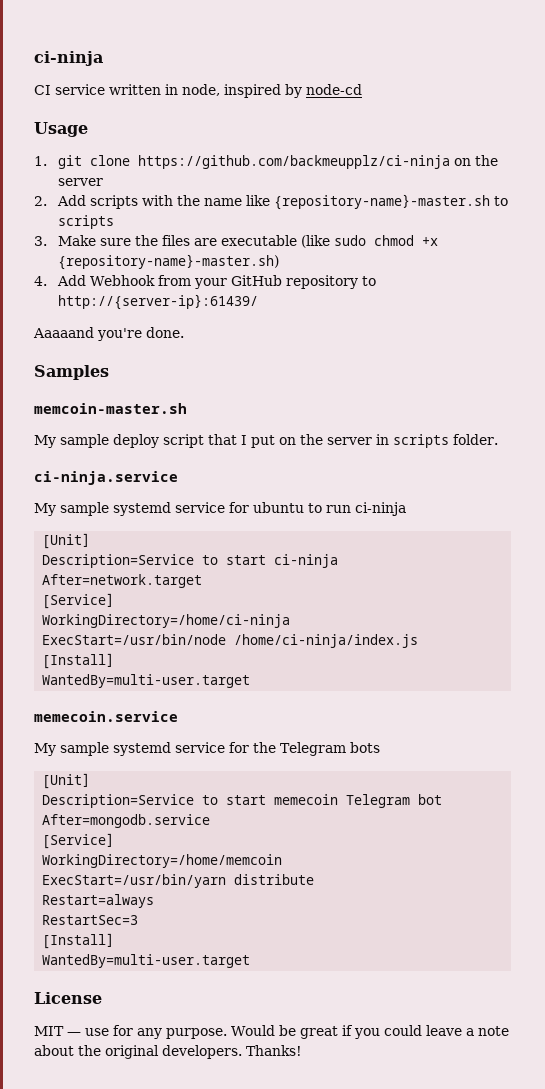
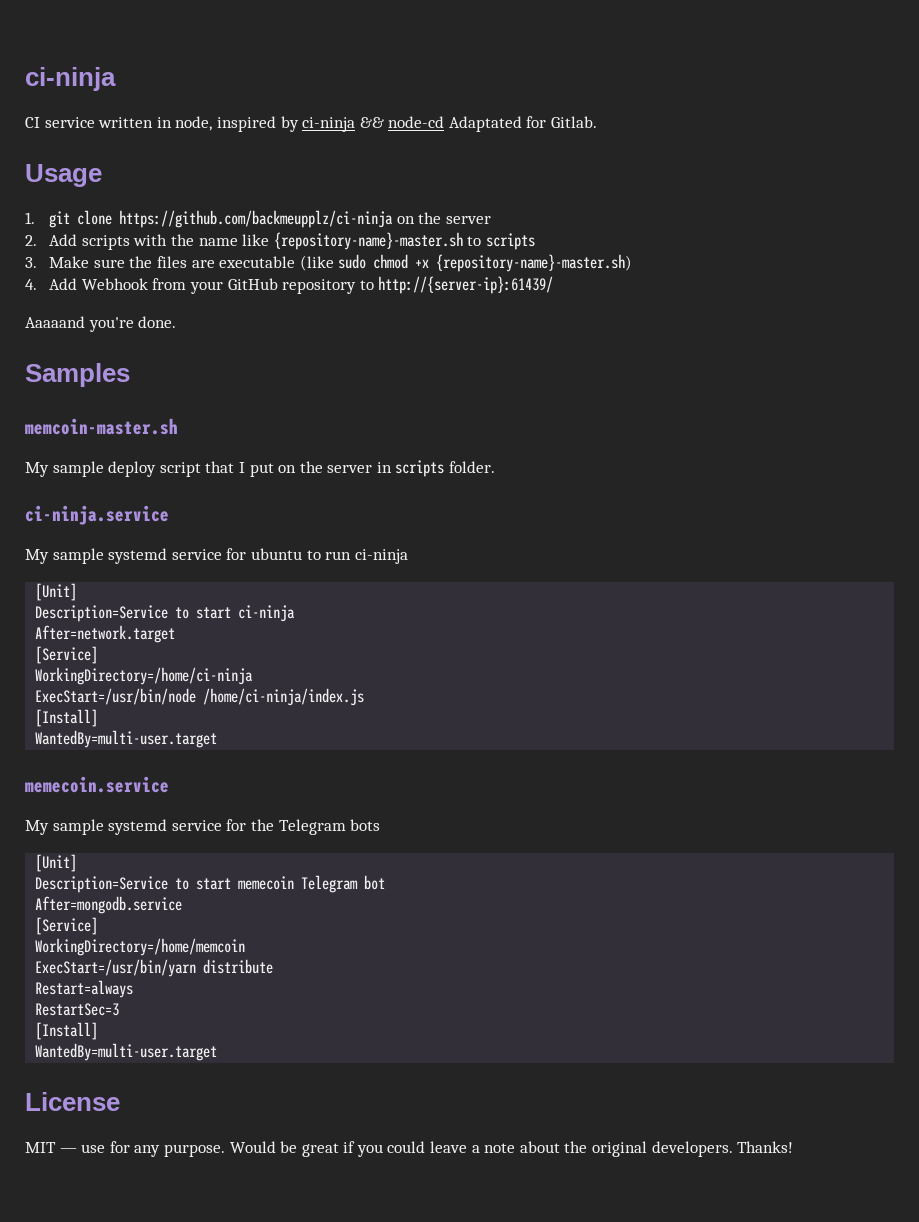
(302, 91) none -> [302,117,384,132] ci-ninja &&
(362, 89) none -> [448,116,598,132] Adaptated for Gitlab.

